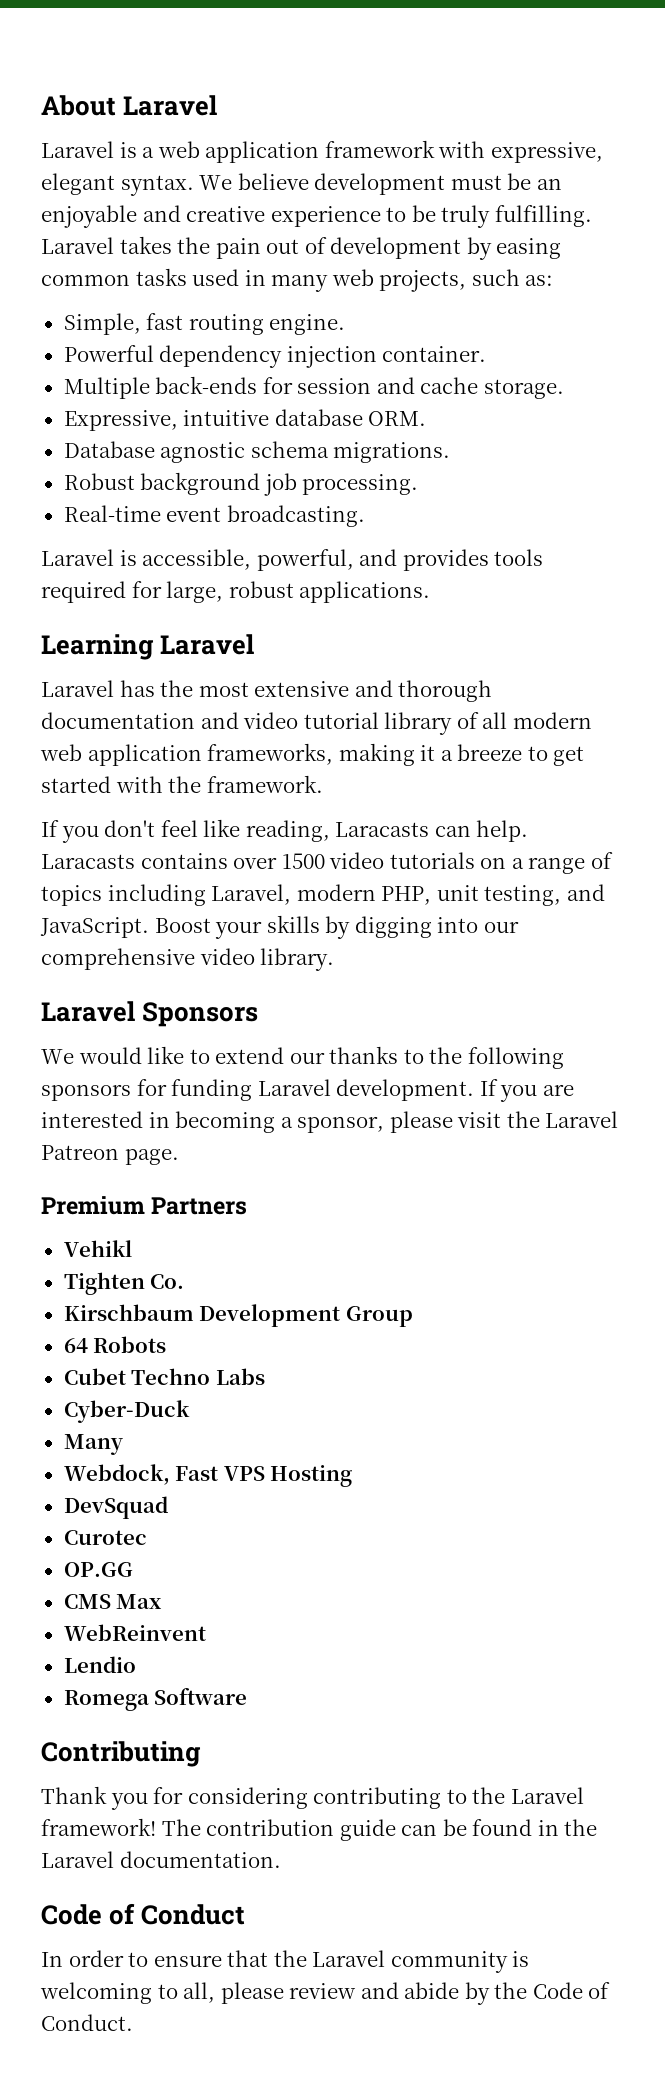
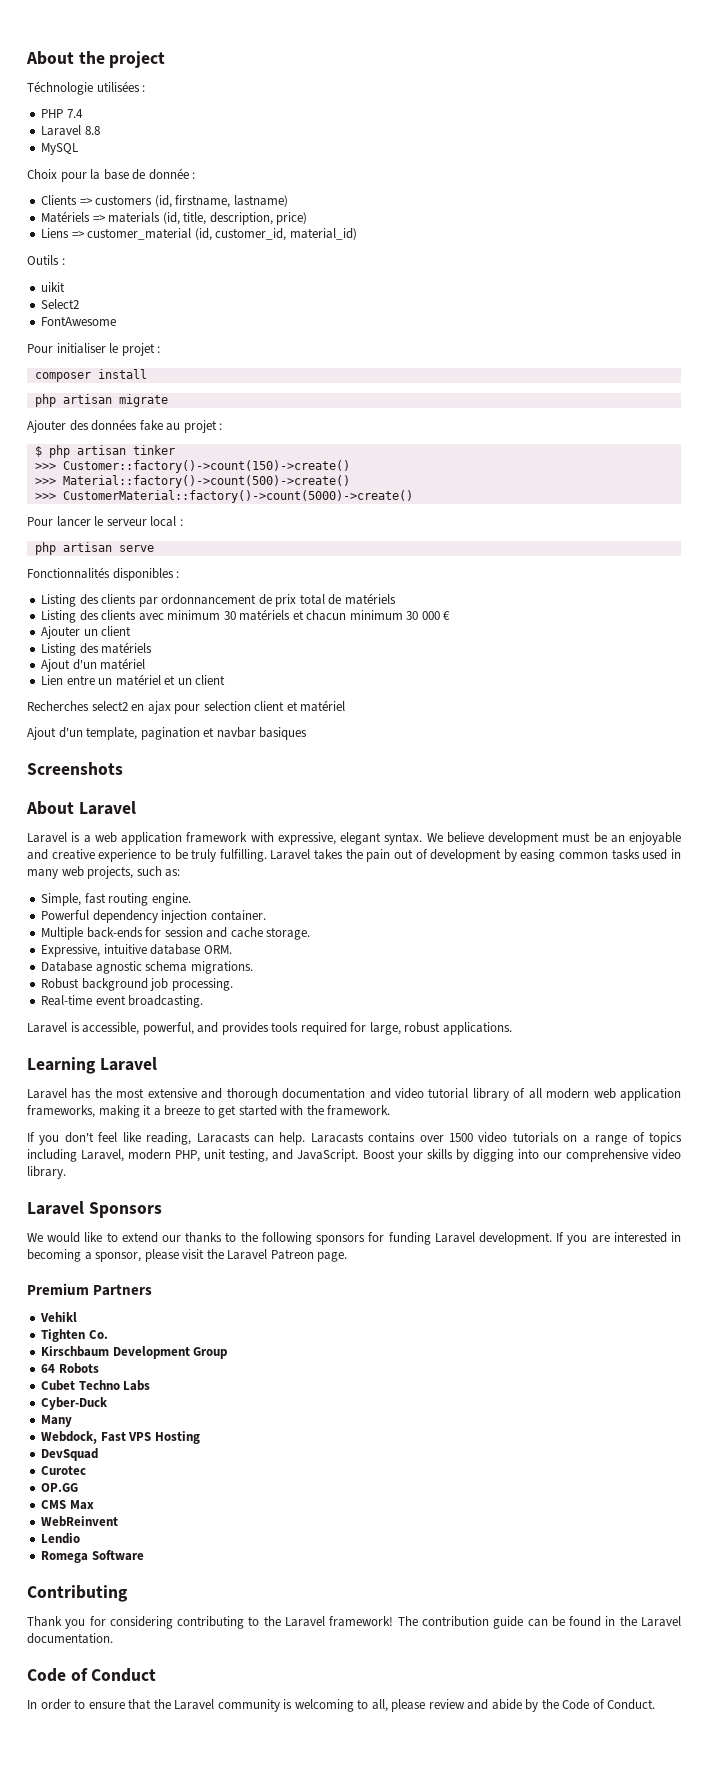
[41,95,116,116] About -> [26,51,166,68] [27,81,146,95] [41,109,83,118] [41,125,100,136] [41,143,79,155] [27,168,196,182] [41,195,288,208] [41,211,308,225] [41,228,357,241] [27,255,65,265] [41,282,66,292] [41,299,80,309] [41,316,117,326] [27,343,161,356] [34,369,147,382] [34,394,168,407] [27,419,223,433] [34,445,175,458] [34,460,350,473] [34,475,350,488] [34,490,413,503] [27,516,183,527] [34,542,154,555] [27,567,180,581] [41,593,396,607] [41,609,451,623] [41,626,132,639] [41,642,153,656] [41,658,146,672] [41,674,226,686] [27,700,346,714] [27,727,308,740] [27,762,123,775] [26,801,74,815] About the project // Téchnologie utilisées : // PHP 7.4 // Laravel 8.8 // MySQL // Choix pour la base de donnée : // Clients => customers (id, firstname, lastname) // Matériels => materials (id, title, description, price) // Liens => customer_material (id, customer_id, material_id) // Outils : // uikit // Select2 // FontAwesome // Pour initialiser le projet : // composer install // php artisan migrate // Ajouter des données fake au projet : // $ php artisan tinker // >>> Customer::factory()->count(150)->create() // >>> Material::factory()->count(500)->create() // >>> CustomerMaterial::factory()->count(5000)->create() // Pour lancer le serveur local : // php artisan serve // Fonctionnalités disponibles : // Listing des clients par ordonnancement de prix total de matériels // Listing des clients avec minimum 30 matériels et chacun minimum 30 000 € // Ajouter un client // Listing des matériels // Ajout d'un matériel // Lien entre un matériel et un client // Recherches select2 en ajax pour selection client et matériel // Ajout d'un template, pagination et navbar basiques // Screenshots // About

